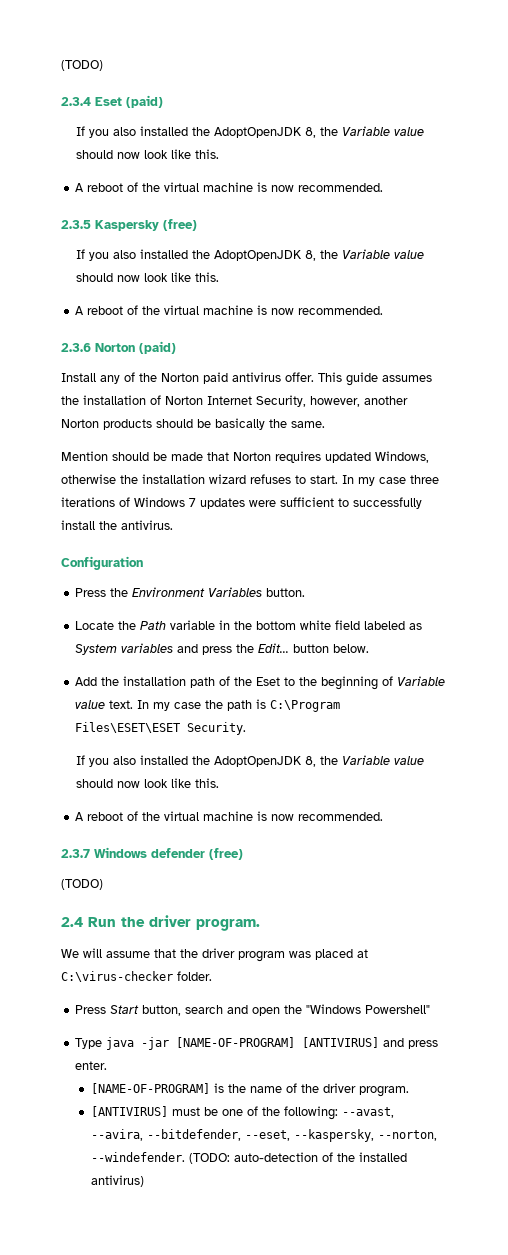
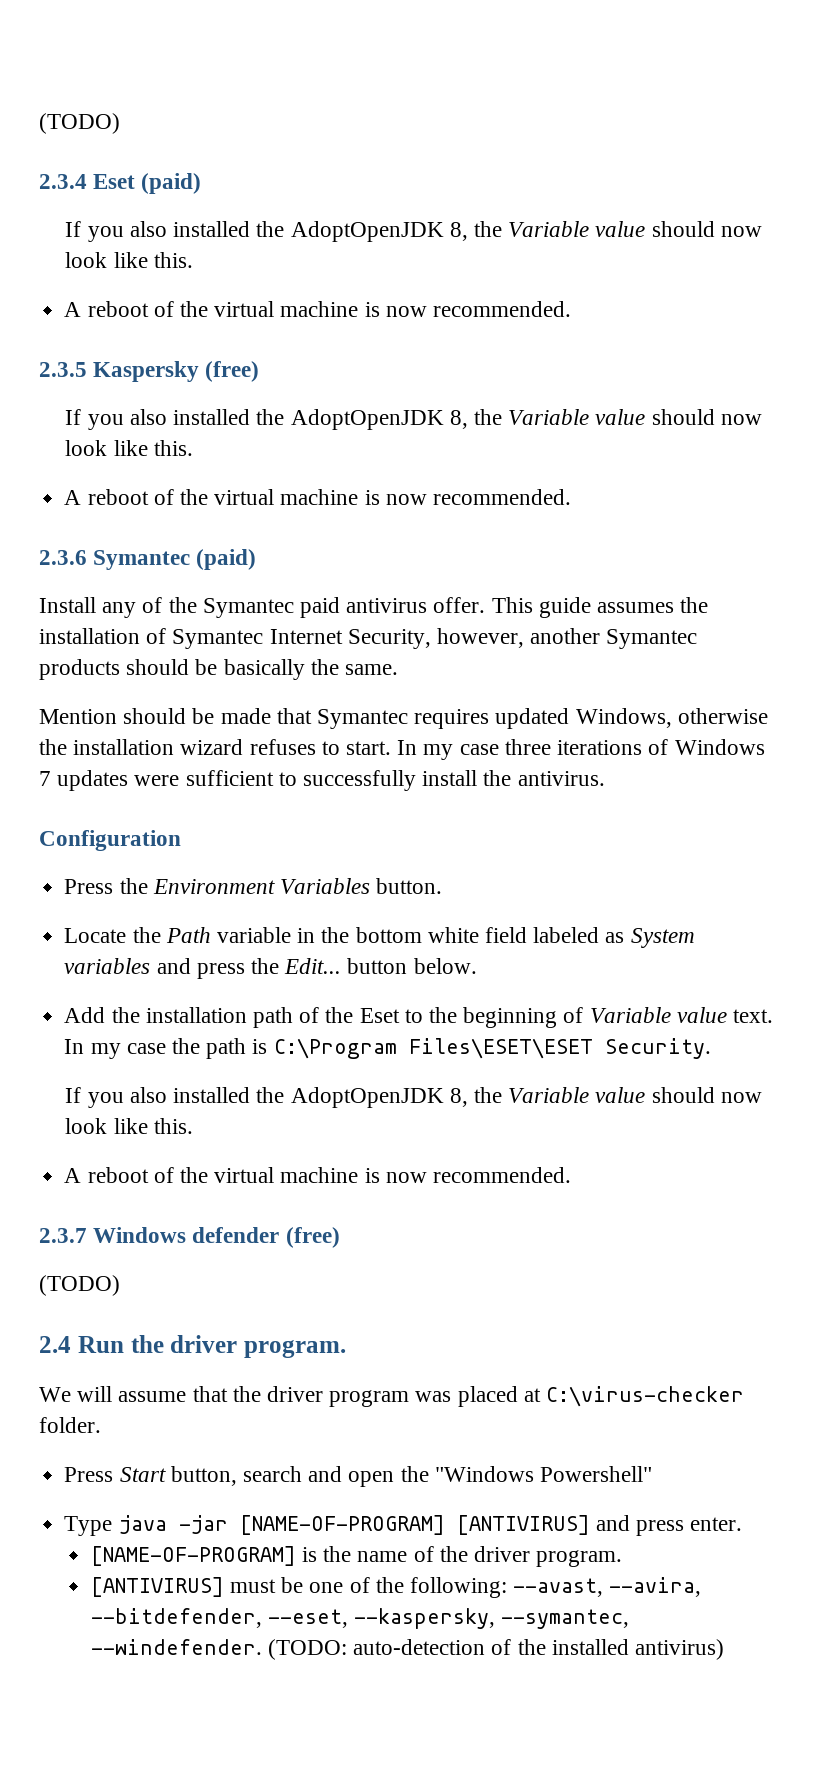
[95,343,135,352] Norton -> [93,550,191,570] Symantec
[161,373,199,382] Norton -> [202,598,294,618] Symantec
[165,396,203,405] Norton -> [172,629,264,649] Symantec
[61,419,99,428] Norton -> [606,629,698,649] Symantec
[233,452,271,461] Norton -> [317,709,409,729] Symantec
[377,1130,437,1141] --norton, -> [501,1609,630,1629] --symantec,

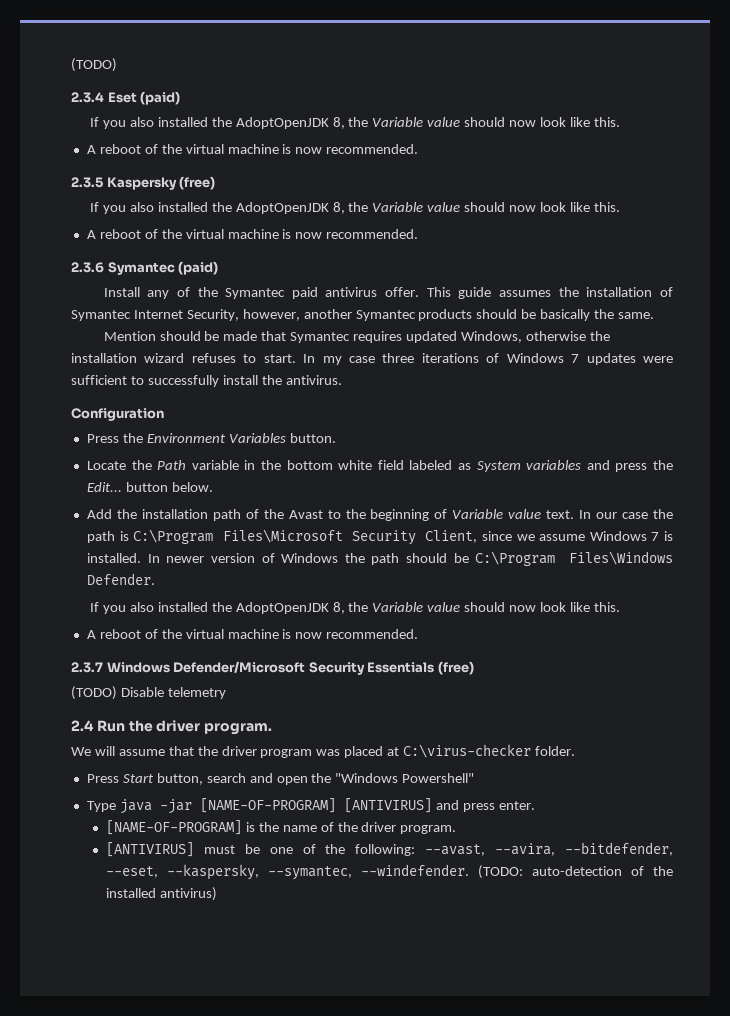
[359,1008,400,1023] Eset -> [288,510,323,519] Avast
[90,1043,121,1059] my -> [596,512,618,519] our
[408,1038,711,1059] Files\ESET\ESET Security. -> [222,529,673,545] [86,551,673,566] [86,573,155,585] Files\Microsoft Security Client, since we assume Windows 7 is installed. In newer version of Windows the path should be C:\Program Files\Windows Defender.
[192,1227,280,1243] defender -> [173,661,435,675] Defender/Microsoft Security Essentials
(120, 1285) none -> [120,687,226,699] Disable telemetry

